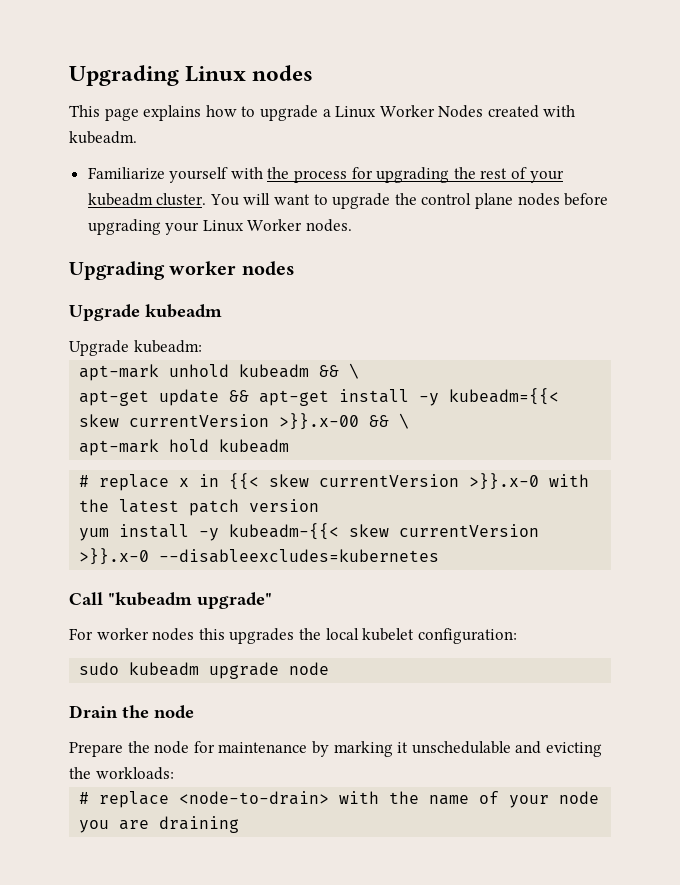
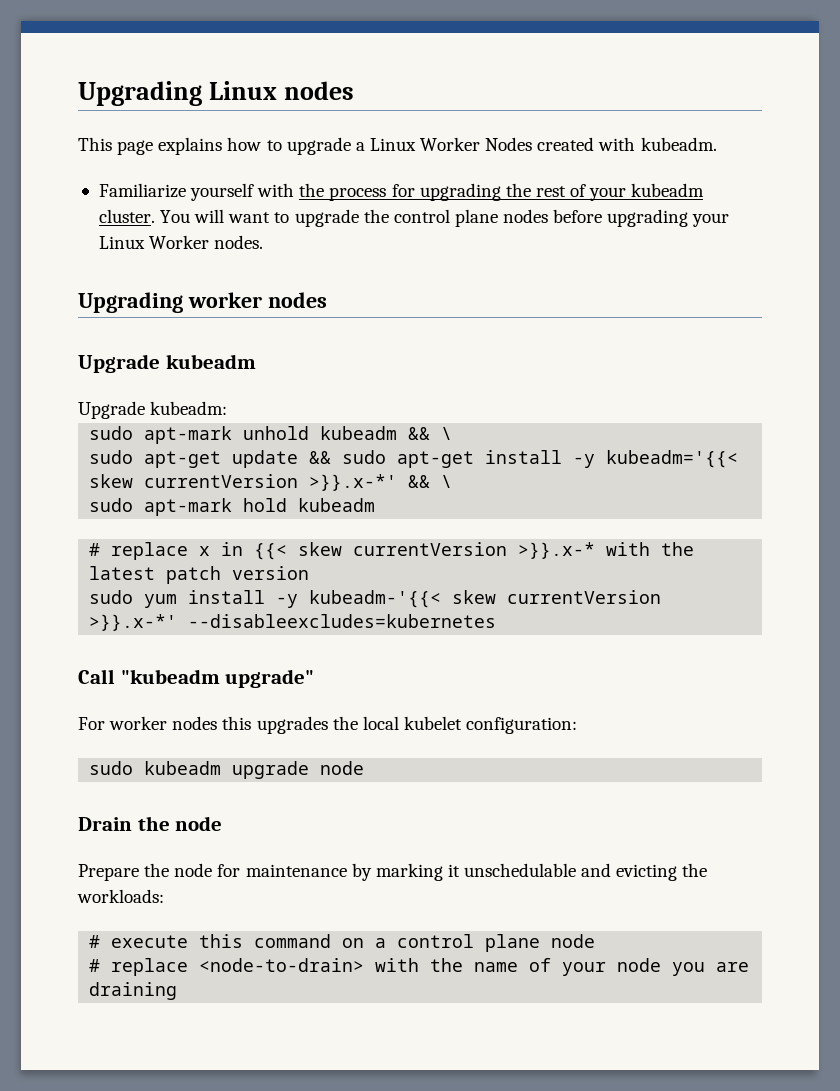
(202, 346) none -> [89,426,134,440] sudo
(360, 371) none -> [89,450,134,464] sudo
(250, 396) none -> [342,450,387,464] sudo
[449,388,560,405] [79,413,410,430] kubeadm={{< skew currentVersion >}}.x-00 && \ // -> [606,450,739,468] [89,474,453,491] [89,498,134,512] kubeadm='{{< skew currentVersion >}}.x-*' && \ // sudo
[469,473,540,490] >}}.x-0 -> [518,542,596,559] >}}.x-*
(320, 505) none -> [89,590,134,604] sudo
[229,523,540,540] [79,548,150,565] kubeadm-{{< skew currentVersion >}}.x-0 -> [309,590,662,608] [89,614,178,631] kubeadm-'{{< skew currentVersion >}}.x-*'
(174, 773) none -> [89,934,596,952] // # execute this command on a control plane node

